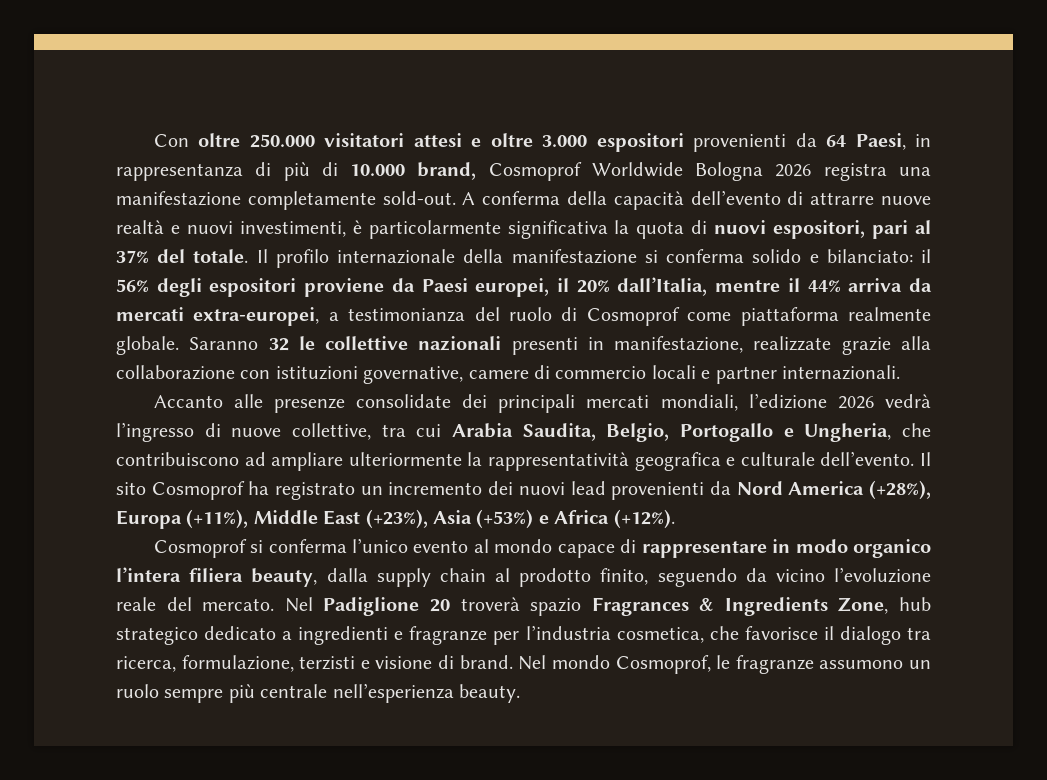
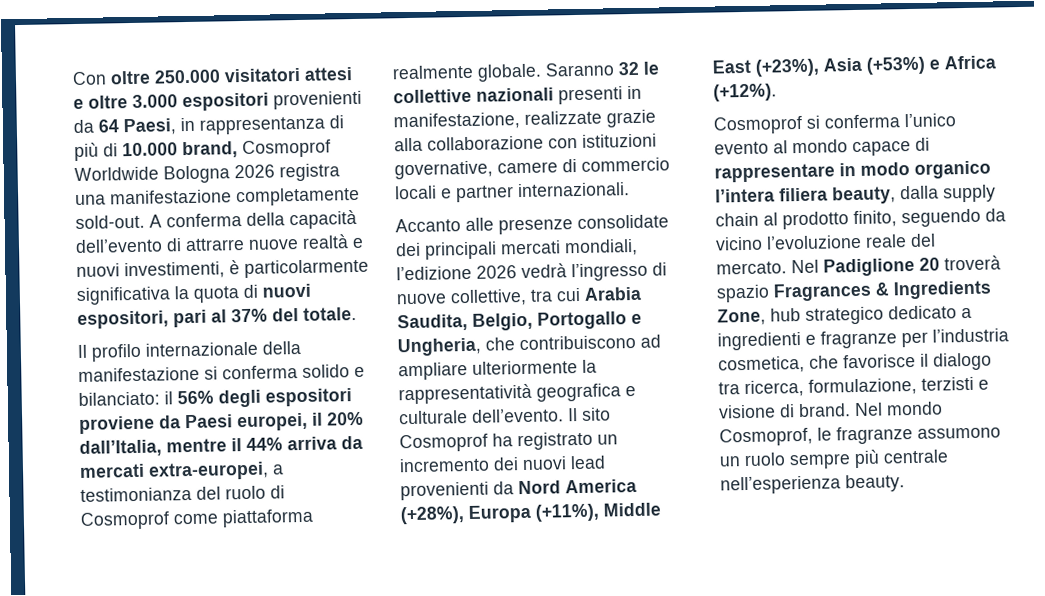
(249, 256) none -> (357, 313) //

